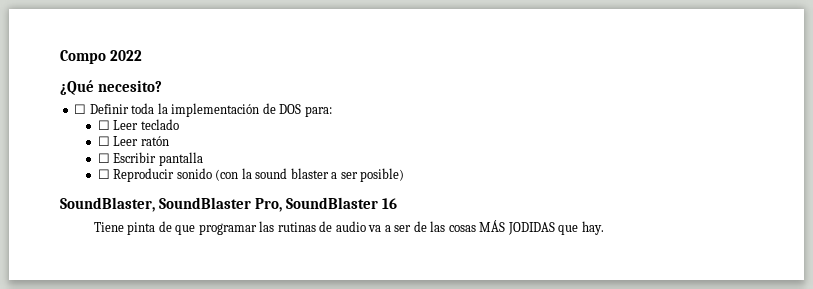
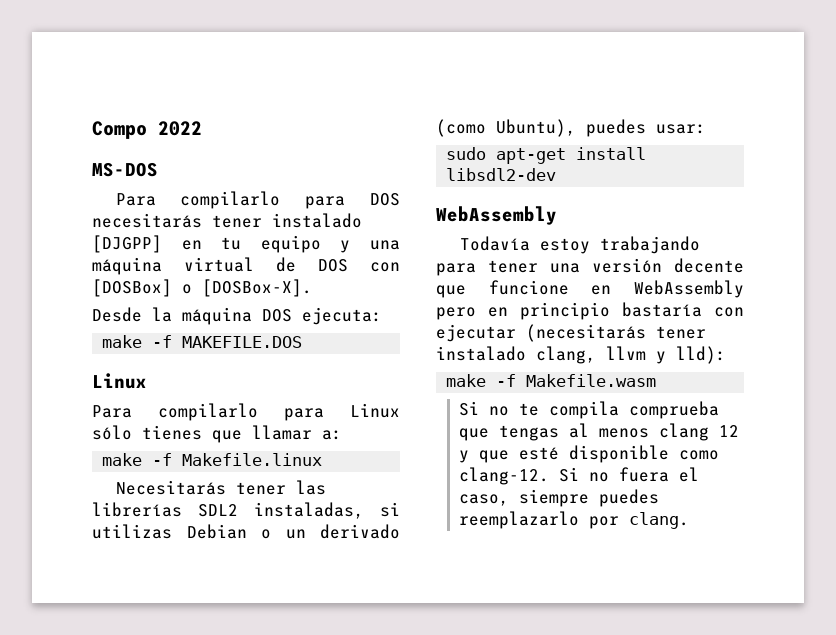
[60,80,162,95] [74,103,332,117] [97,119,179,130] [97,136,169,146] [97,152,203,166] [97,168,405,182] [60,197,397,212] [93,220,604,235] ¿Qué necesito? // ☐ Definir toda la implementación de DOS para: // ☐ Leer teclado // ☐ Leer ratón // ☐ Escribir pantalla // ☐ Reproducir sonido (con la sound blaster a ser posible) // SoundBlaster, SoundBlaster Pro, SoundBlaster 16 // Tiene pinta de que programar las rutinas de audio va a ser de las cosas MÁS JODIDAS que hay. -> [92,162,158,177] [115,191,400,209] [92,213,362,228] [92,235,400,253] [92,257,400,275] [92,279,312,297] [92,307,382,325] [102,335,303,348] [92,373,147,389] [92,403,400,421] [92,425,342,443] [102,453,323,466] [115,480,326,495] [92,502,400,519] [92,524,400,539] [436,119,706,137] [446,147,647,164] [446,168,557,181] [436,206,557,225] [459,236,700,254] [436,258,744,276] [436,280,744,298] [436,302,744,320] [436,324,706,342] [436,346,726,364] [446,374,657,387] [459,401,720,419] [459,423,740,441] [459,445,720,463] [459,467,700,485] [459,489,660,507] [459,511,690,529] MS-DOS // Para compilarlo para DOS necesitarás tener instalado [DJGPP] en tu equipo y una máquina virtual de DOS con [DOSBox] o [DOSBox-X]. // Desde la máquina DOS ejecuta: // make -f MAKEFILE.DOS // Linux // Para compilarlo para Linux sólo tienes que llamar a: // make -f Makefile.linux // Necesitarás tener las librerías SDL2 instaladas, si utilizas Debian o un derivado (como Ubuntu), puedes usar: // sudo apt-get install libsdl2-dev // WebAssembly // Todavía estoy trabajando para tener una versión decente que funcione en WebAssembly pero en principio bastaría con ejecutar (necesitarás tener instalado clang, llvm y lld): // make -f Makefile.wasm // Si no te compila comprueba que tengas al menos clang 12 y que esté disponible como clang-12. Si no fuera el caso, siempre puedes reemplazarlo por clang.

